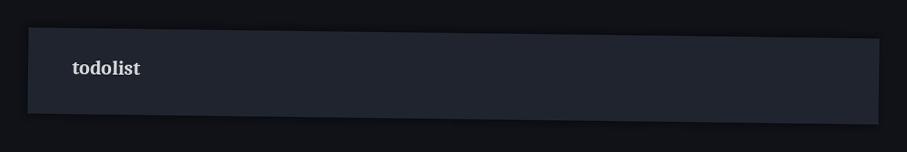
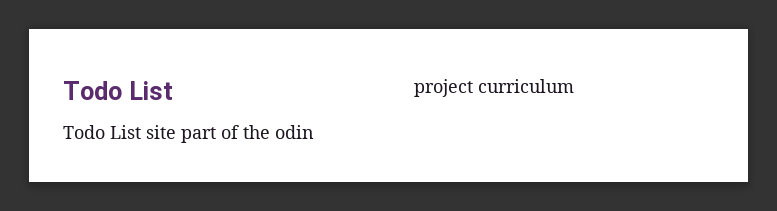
[71,59,142,75] todolist -> [63,81,173,100] [63,125,314,143] [414,79,574,97] Todo List // Todo List site part of the odin project curriculum

